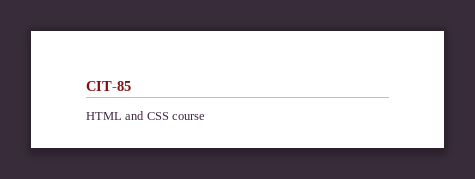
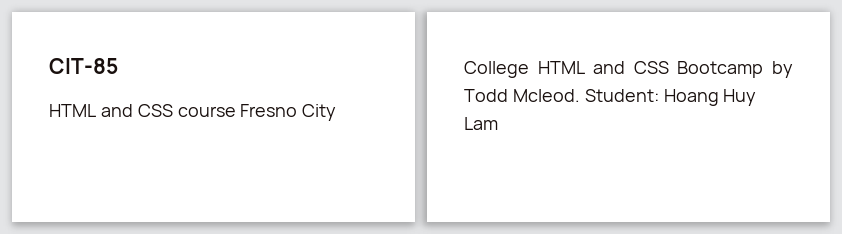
(206, 117) none -> [240,104,337,121] [464,61,793,78] [464,89,757,106] [464,117,498,130] Fresno City College HTML and CSS Bootcamp by Todd Mcleod. Student: Hoang Huy Lam

